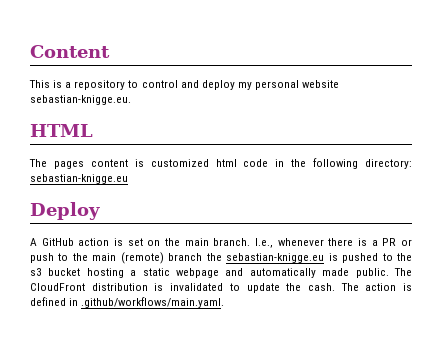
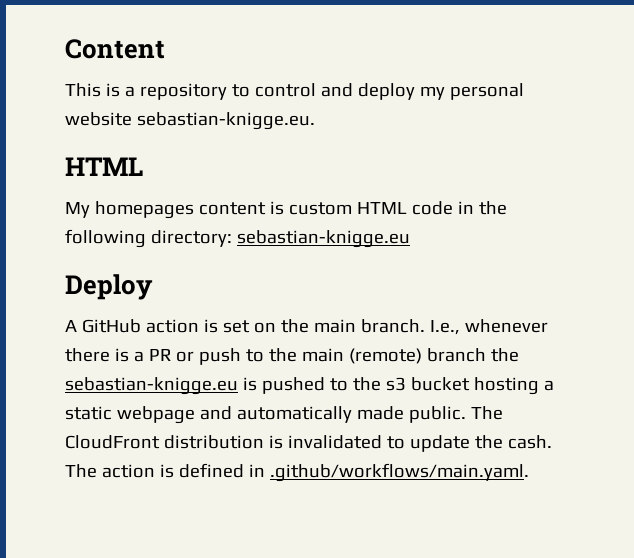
[29,159,237,169] The pages content is customized html -> [65,201,407,219] My homepages content is custom HTML

